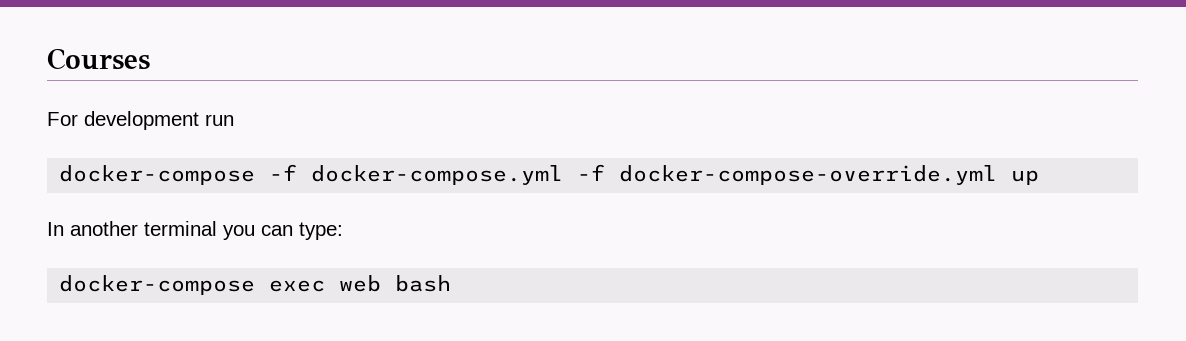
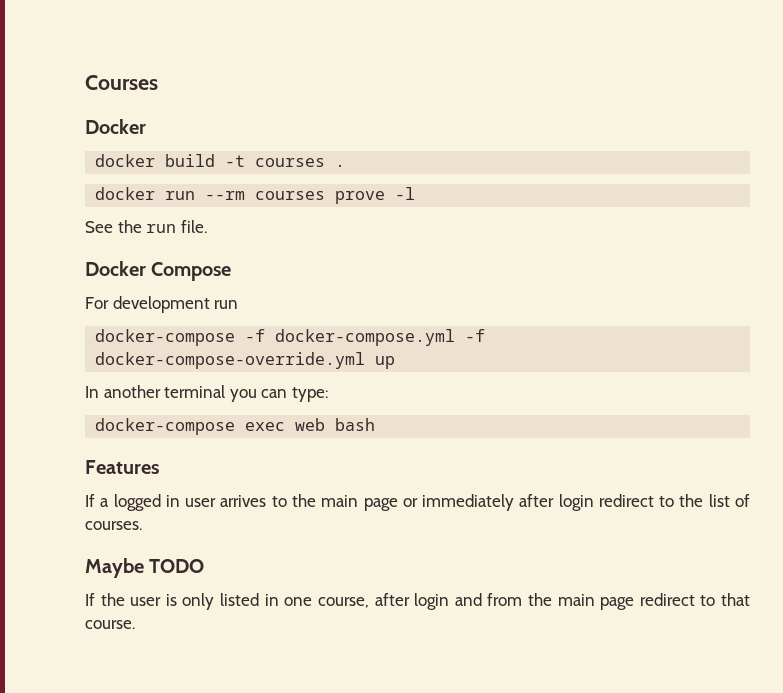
(150, 59) none -> [85,119,146,134] [95,154,346,167] [95,187,416,204] [85,220,207,233] [85,261,232,281] // Docker // docker build -t courses . // docker run --rm courses prove -l // See the run file. // Docker Compose
(452, 283) none -> [85,460,159,474] [85,494,751,511] [85,521,142,530] [85,558,205,578] [85,593,750,610] [85,620,135,629] // Features // If a logged in user arrives to the main page or immediately after login redirect to the list of courses. // Maybe TODO // If the user is only listed in one course, after login and from the main page redirect to that course.

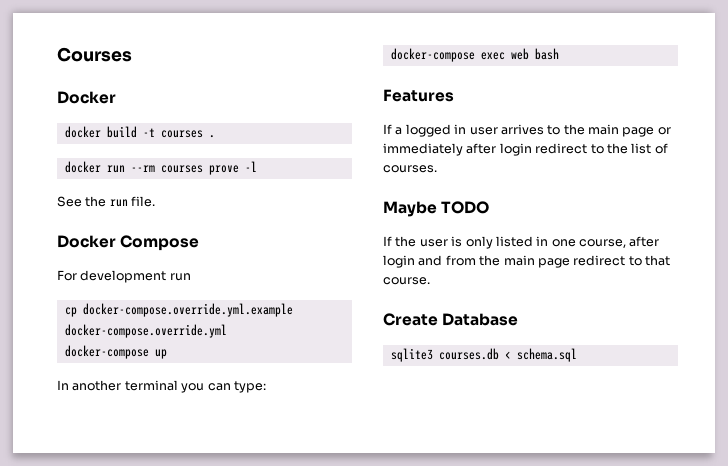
[95,329,486,346] [95,352,366,369] docker-compose -f docker-compose.yml -f docker-compose-override.yml -> [64,303,293,317] [64,324,227,338] [64,345,149,359] cp docker-compose.override.yml.example docker-compose.override.yml // docker-compose
(135, 624) none -> [383,313,519,326] [390,348,577,362] // Create Database // sqlite3 courses.db < schema.sql

